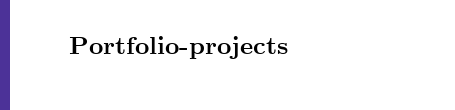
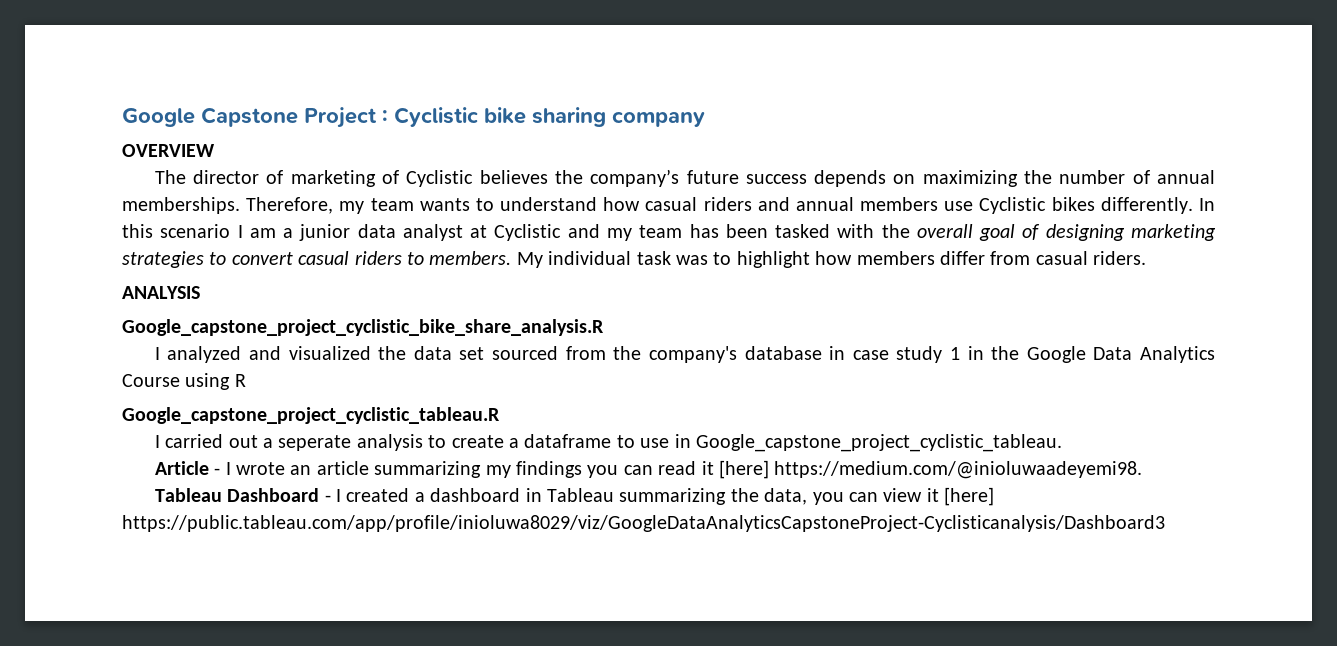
[69,36,288,59] Portfolio-projects -> [122,107,705,128] [122,144,215,157] [154,169,1216,187] [122,197,1215,214] [122,224,1216,241] [122,251,1147,268] [122,286,200,299] [122,319,604,336] [154,346,1216,363] [122,373,246,390] [122,407,500,424] [154,434,1062,452] [154,460,1143,479] [154,487,995,506] [122,515,1165,532] Google Capstone Project : Cyclistic bike sharing company // OVERVIEW // The director of marketing of Cyclistic believes the company’s future success depends on maximizing the number of annual memberships. Therefore, my team wants to understand how casual riders and annual members use Cyclistic bikes differently. In this scenario I am a junior data analyst at Cyclistic and my team has been tasked with the overall goal of designing marketing strategies to convert casual riders to members. My individual task was to highlight how members differ from casual riders. // ANALYSIS // Google_capstone_project_cyclistic_bike_share_analysis.R // I analyzed and visualized the data set sourced from the company's database in case study 1 in the Google Data Analytics Course using R // Google_capstone_project_cyclistic_tableau.R // I carried out a seperate analysis to create a dataframe to use in Google_capstone_project_cyclistic_tableau. // Article - I wrote an article summarizing my findings you can read it [here] https://medium.com/@inioluwaadeyemi98. // Tableau Dashboard - I created a dashboard in Tableau summarizing the data, you can view it [here] https://public.tableau.com/app/profile/inioluwa8029/viz/GoogleDataAnalyticsCapstoneProject-Cyclisticanalysis/Dashboard3

